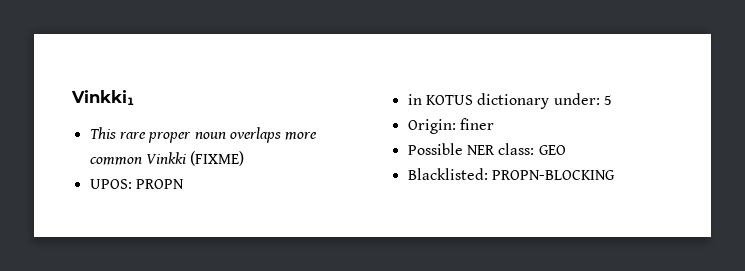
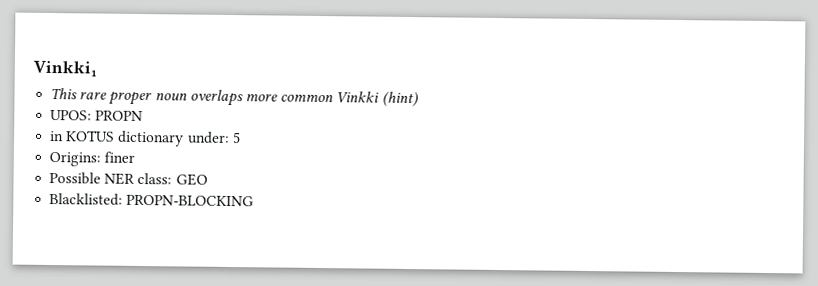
[190,151,245,166] (FIXME) -> [381,91,419,108] (hint)
[407,119,456,134] Origin: -> [49,151,102,167] Origins:

